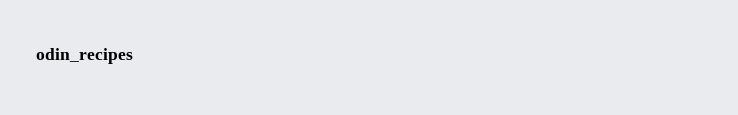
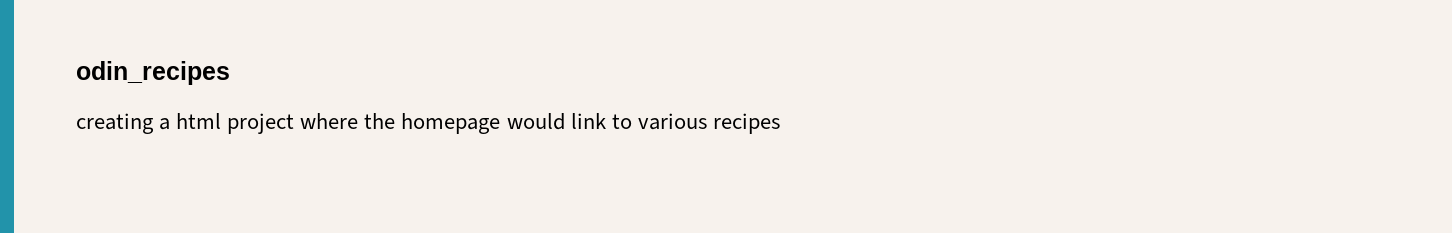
(133, 56) none -> [76,113,780,134] // creating a html project where the homepage would link to various recipes

